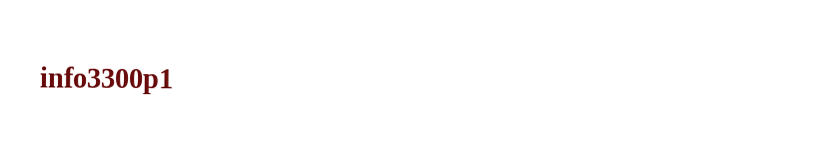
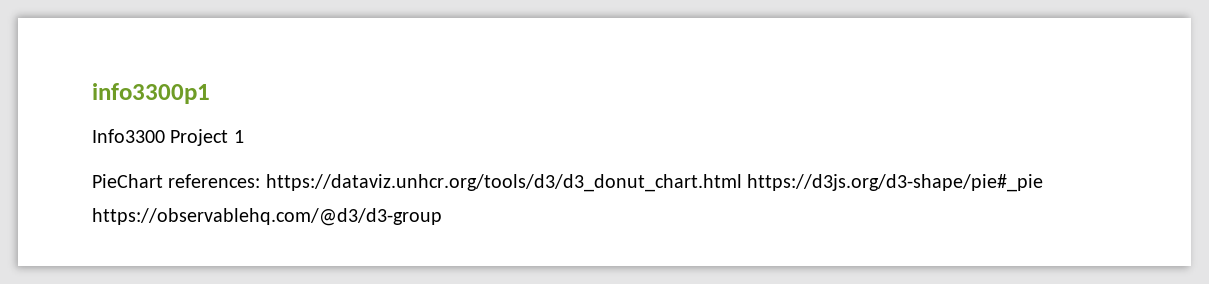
(174, 80) none -> [92,129,244,146] [92,174,1044,192] [92,208,442,226] // Info3300 Project 1 // PieChart references: https://dataviz.unhcr.org/tools/d3/d3_donut_chart.html https://d3js.org/d3-shape/pie#_pie https://observablehq.com/@d3/d3-group

